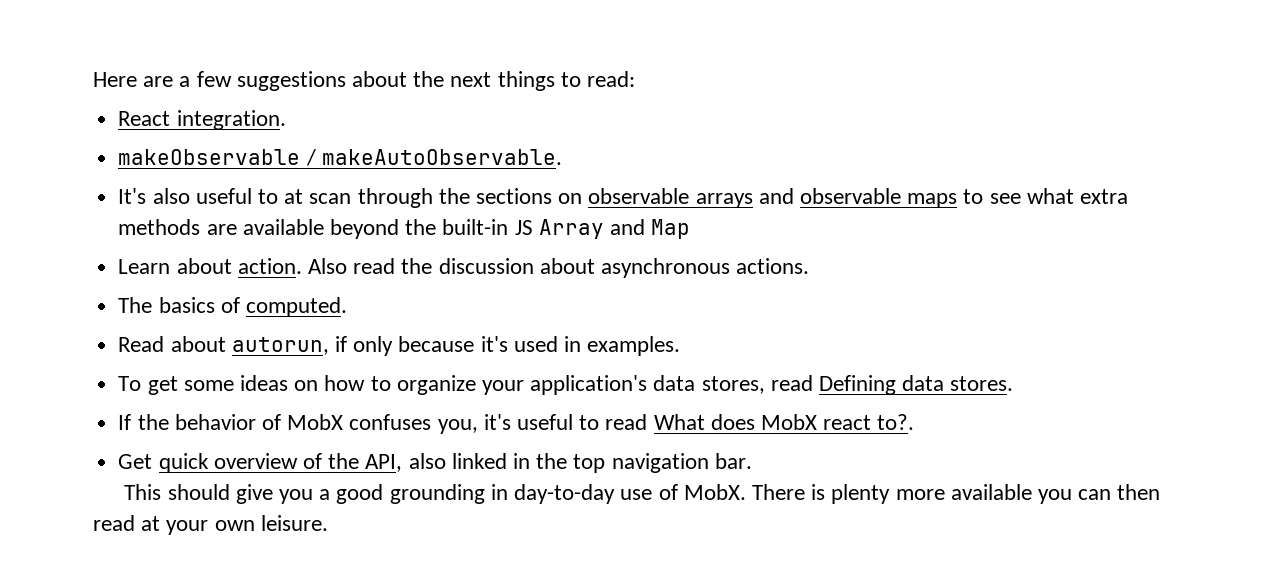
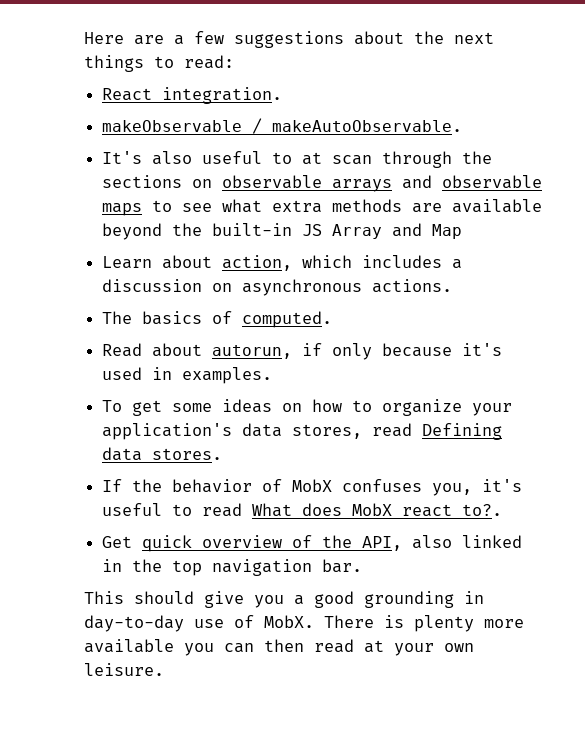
[237,258,595,274] action. Also read the discussion about -> [222,255,463,271] [102,279,233,292] action, which includes a discussion on

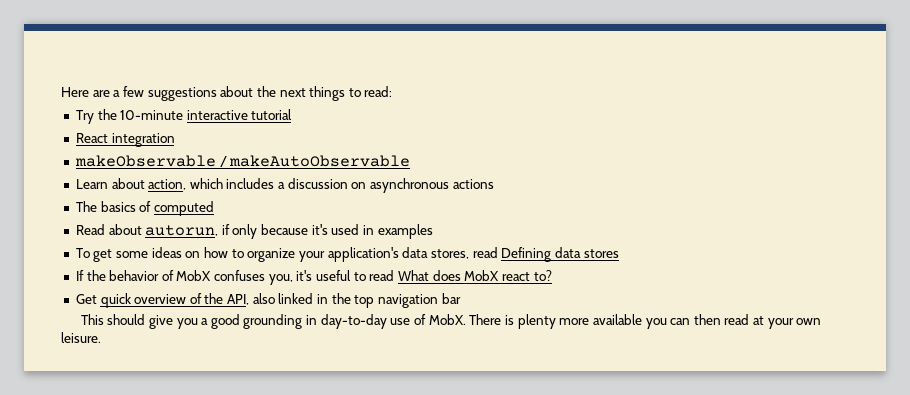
(234, 62) none -> [75,109,293,124] // Try the 10-minute interactive tutorial
[162,87,283,104] integration. -> [111,133,175,147] integration
[272,120,463,132] [102,151,493,168] [102,175,543,192] [102,199,543,216] [102,223,463,240] makeAutoObservable. // It's also useful to at scan through the sections on observable arrays and observable maps to see what extra methods are available beyond the built-in JS Array and Map -> [229,155,411,167] makeAutoObservable
[372,279,453,293] actions. -> [452,179,494,189] actions
[242,311,333,328] computed. -> [153,201,214,216] computed
[182,367,273,384] examples. -> [377,224,433,239] examples
[152,448,223,460] stores. -> [583,249,619,258] stores
[462,504,503,516] to?. -> [533,270,552,281] to?
[322,559,363,573] bar. -> [441,293,461,304] bar

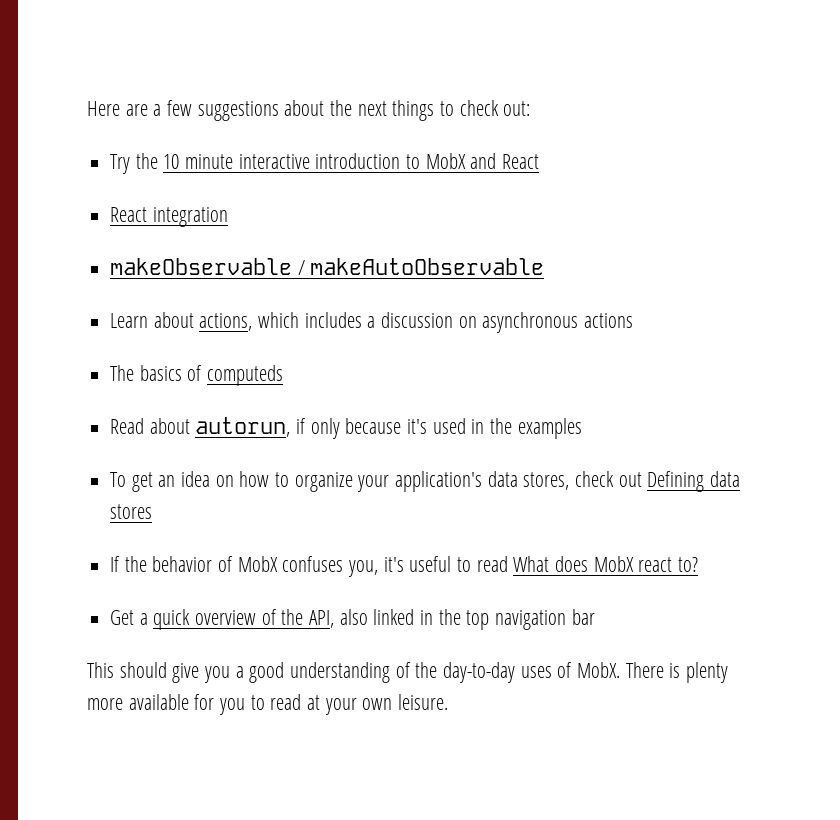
[364,86,393,97] read: -> [459,100,531,116] check out:
[120,109,293,120] 10-minute interactive tutorial -> [163,153,540,169] 10 minute interactive introduction to MobX and React
[148,179,187,190] action, -> [199,313,253,331] actions,
[153,201,214,216] computed -> [207,365,284,386] computeds
(375, 230) none -> [490,418,513,434] the
[116,247,182,258] some ideas -> [158,471,211,487] an idea
[472,247,498,258] read -> [575,471,642,487] check out
(97, 299) none -> [139,613,148,625] a
[243,314,411,329] grounding in day-to-day use -> [290,662,552,683] understanding of the day-to-day uses
[645,314,721,329] you can then -> [194,694,265,715] for you to

